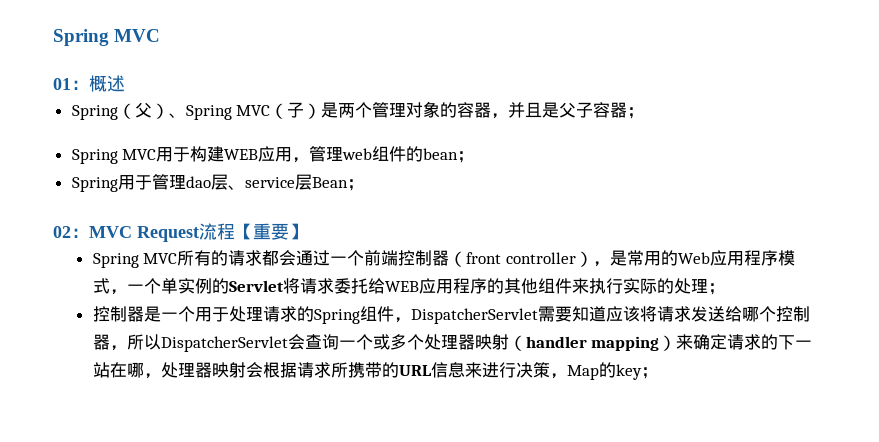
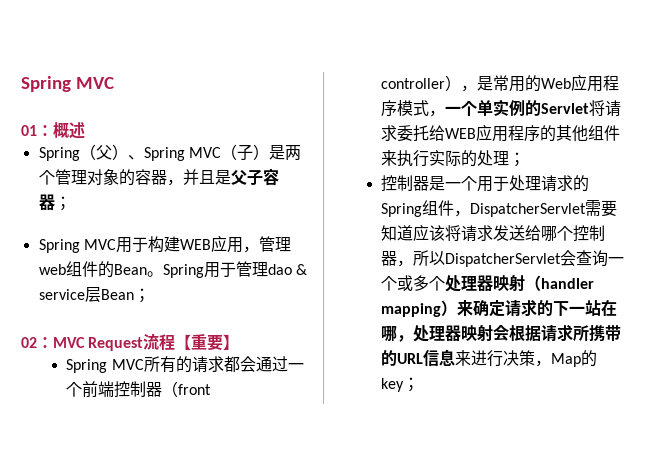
[423,148,475,163] bean； // -> [113,264,163,277] Bean。
[210,174,245,190] 层、 -> [295,264,307,275] &

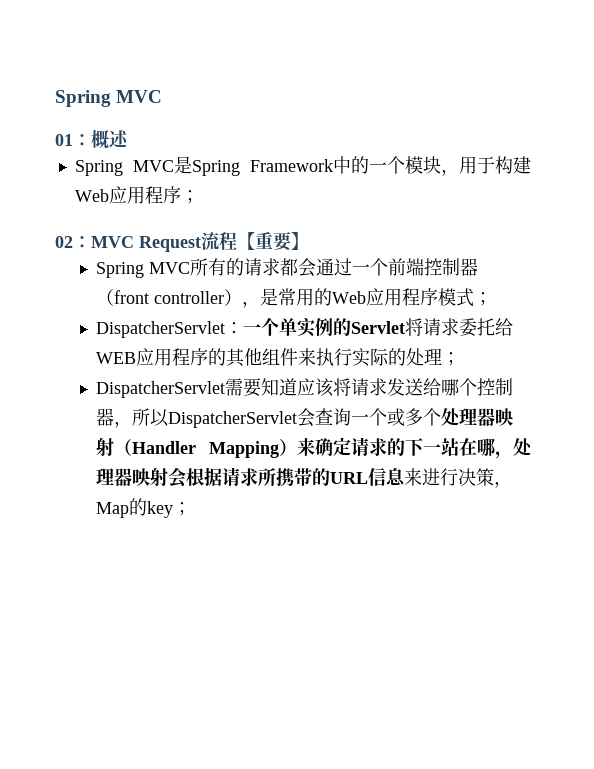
[79,144,301,161] [38,168,279,186] [38,194,71,211] [38,235,291,253] [38,261,307,278] [38,287,134,302] （父）、Spring MVC（子）是两个管理对象的容器，并且是父子容器； // Spring MVC用于构建WEB应用，管理web组件的Bean。Spring用于管理dao & service层Bean -> [132,156,531,176] [74,186,181,204] MVC是Spring Framework中的一个模块，用于构建Web应用程序
[429,110,446,117] ， -> [474,292,493,306] [96,321,244,338] ； // DispatcherServlet：
[381,175,590,192] [381,200,471,217] 控制器是一个用于处理请求的Spring组件， -> (461, 359) none
[541,278,595,289] [381,303,442,317] handler mapping -> [132,441,279,458] Handler Mapping

